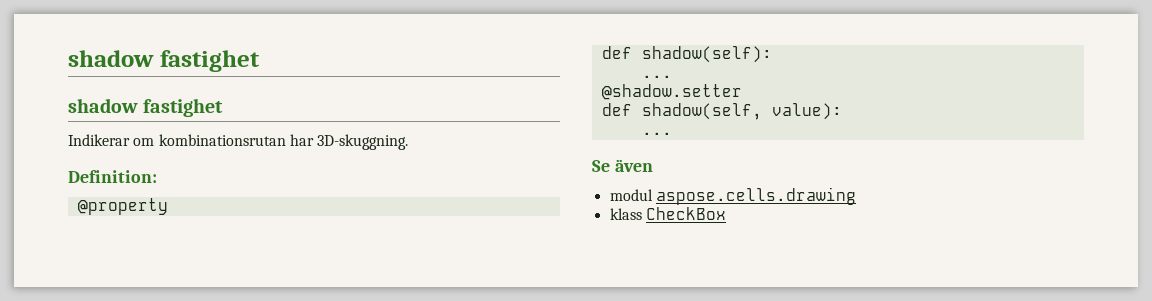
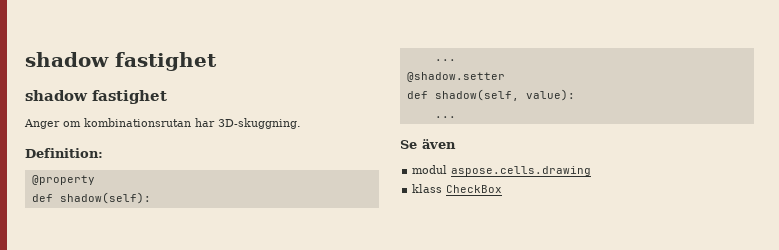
[68,134,130,146] Indikerar -> [24,119,60,129] Anger

